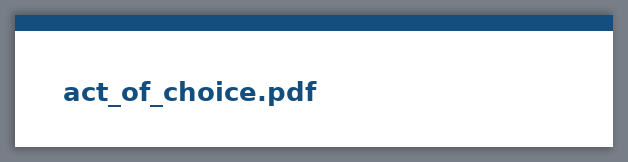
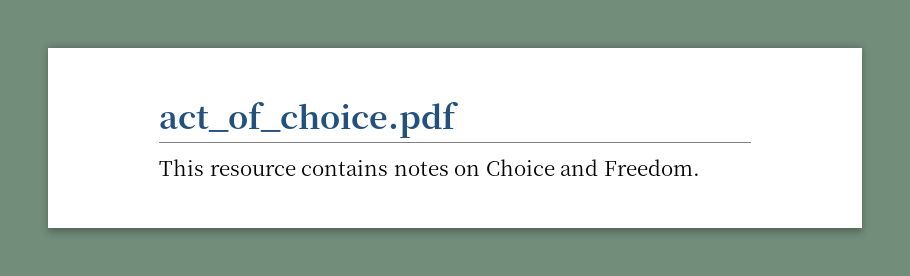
(317, 94) none -> [159,159,700,176] // This resource contains notes on Choice and Freedom.

